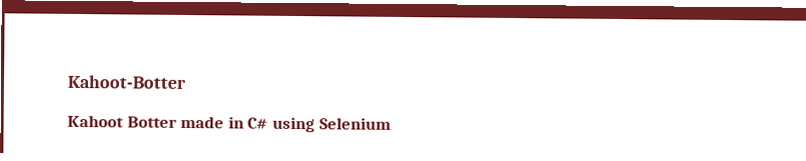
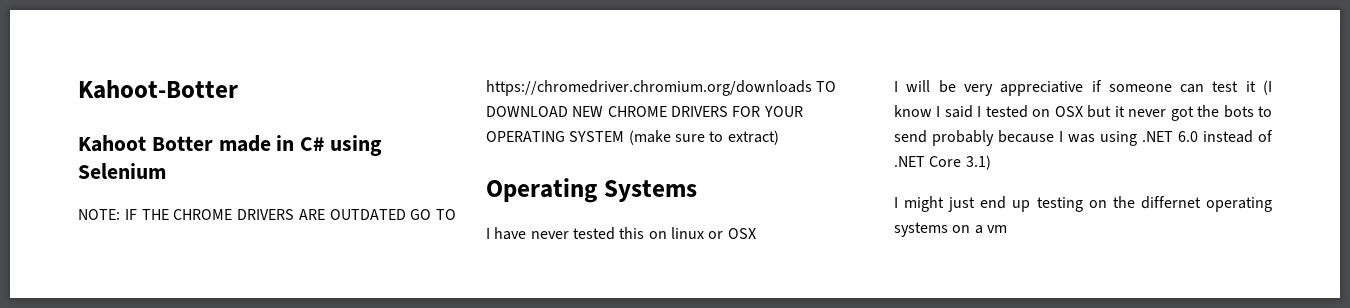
(391, 123) none -> [78,209,456,220] [486,80,837,96] [486,106,803,117] [486,130,779,145] [486,178,697,203] [486,227,756,240] [894,80,1272,96] [894,105,1272,121] [894,130,1273,146] [894,155,991,170] [894,196,1272,212] [894,222,1007,237] // NOTE: IF THE CHROME DRIVERS ARE OUTDATED GO TO https://chromedriver.chromium.org/downloads TO DOWNLOAD NEW CHROME DRIVERS FOR YOUR OPERATING SYSTEM (make sure to extract) // Operating Systems // I have never tested this on linux or OSX // I will be very appreciative if someone can test it (I know I said I tested on OSX but it never got the bots to send probably because I was using .NET 6.0 instead of .NET Core 3.1) // I might just end up testing on the differnet operating systems on a vm

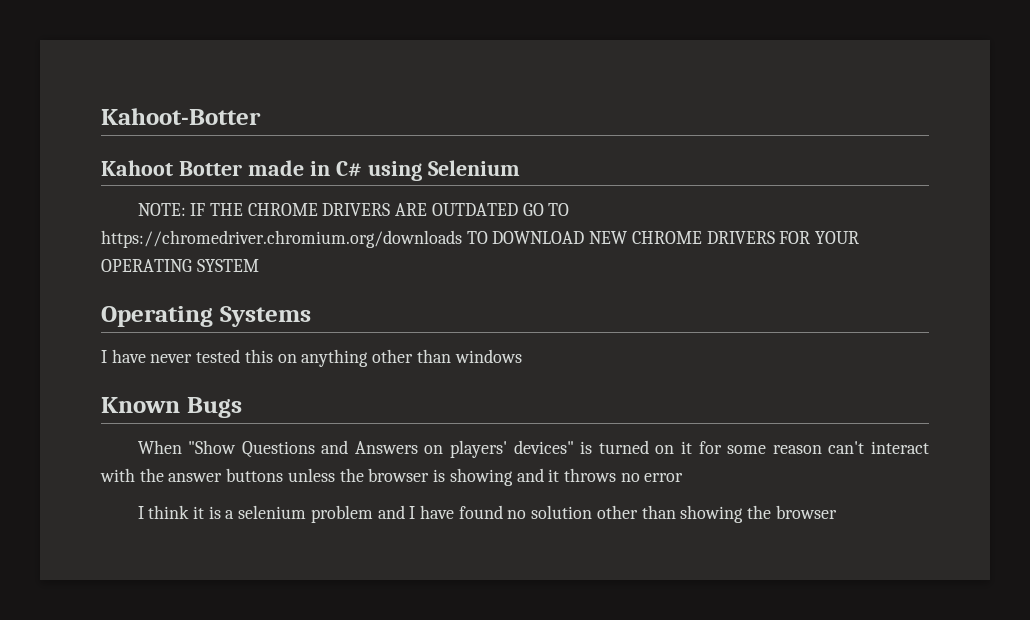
[628,130,779,145] (make sure to extract) -> (259, 265) none
[670,227,756,239] [894,80,1272,96] [894,105,1272,121] [894,130,1273,146] [894,155,991,170] [894,196,1272,212] [894,222,1007,237] linux or OSX // I will be very appreciative if someone can test it (I know I said I tested on OSX but it never got the bots to send probably because I was using .NET 6.0 instead of .NET Core 3.1) // I might just end up testing on the differnet operating systems on a vm -> [301,349,522,367] [101,397,242,418] [137,440,929,458] [100,468,684,486] [137,505,837,523] anything other than windows // Known Bugs // When "Show Questions and Answers on players' devices" is turned on it for some reason can't interact with the answer buttons unless the browser is showing and it throws no error // I think it is a selenium problem and I have found no solution other than showing the browser

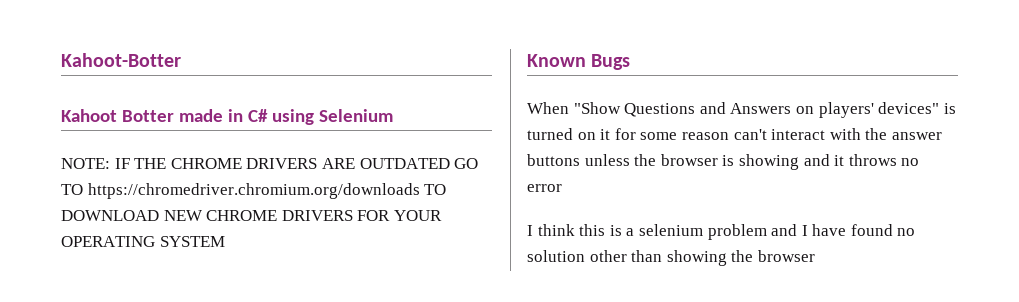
[101,306,311,327] [101,349,522,367] // Operating Systems // I have never tested this on anything other than windows -> (225, 241) none
[192,506,204,519] it -> [579,224,606,236] this

